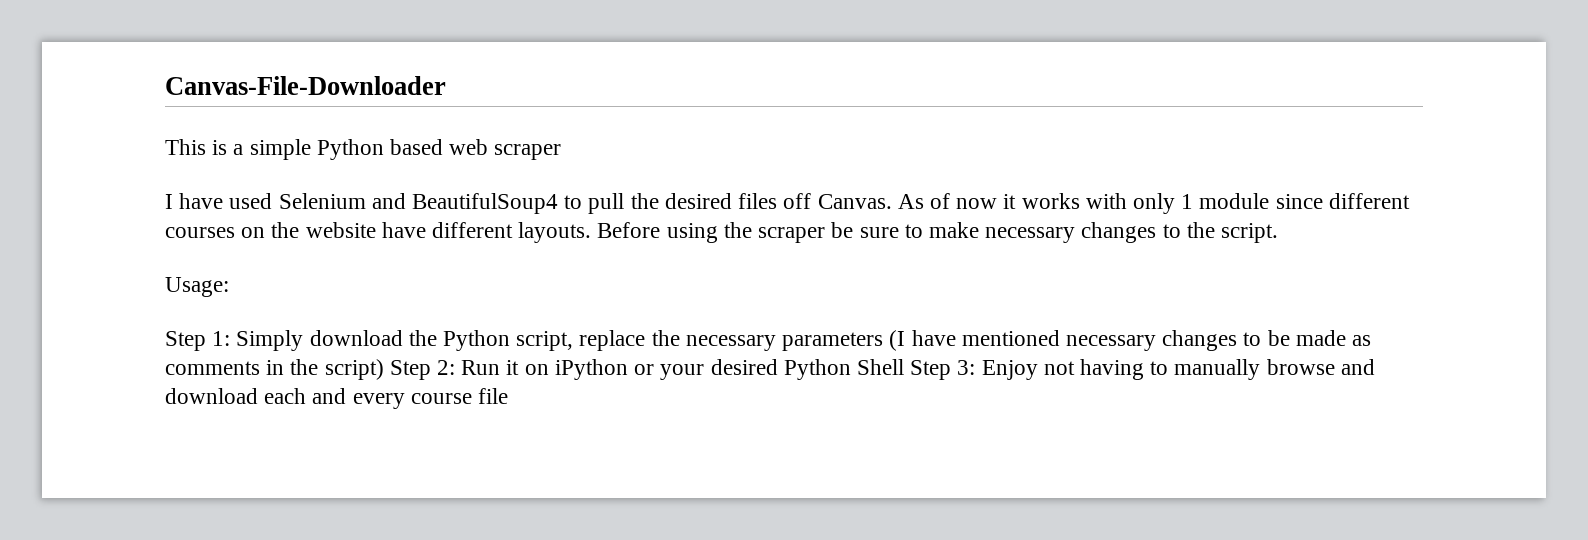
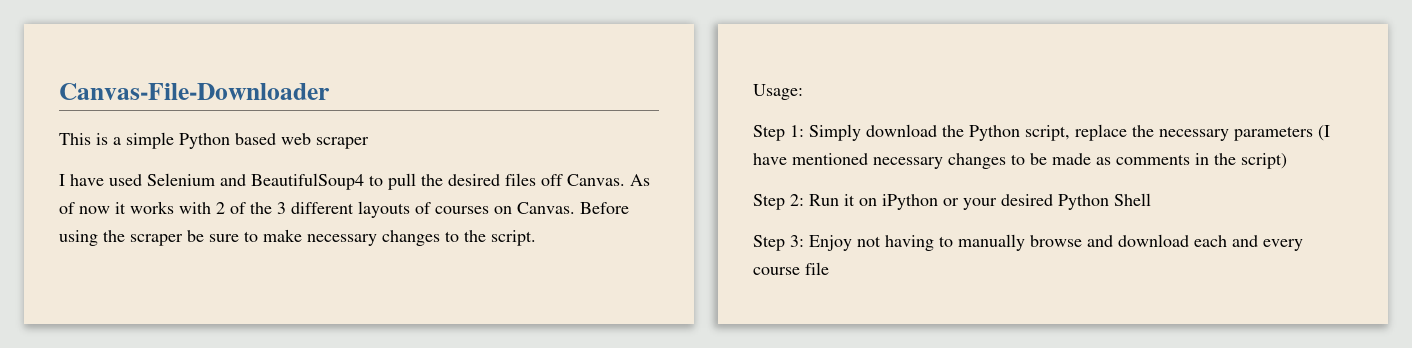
[1132,193,1410,214] [165,222,592,243] only 1 module since different courses on the website have different layouts. -> [216,201,575,218] 2 of the 3 different layouts of courses on Canvas.
(384, 369) none -> (1287, 161) //
(904, 367) none -> (1151, 199) //

